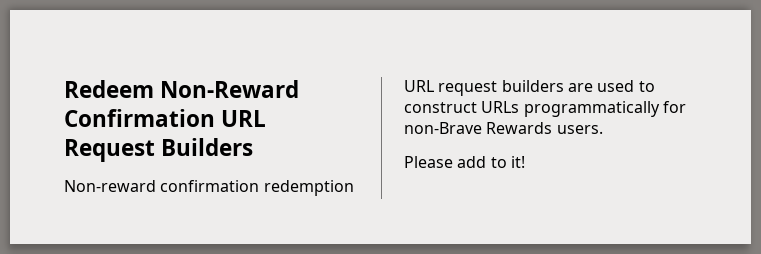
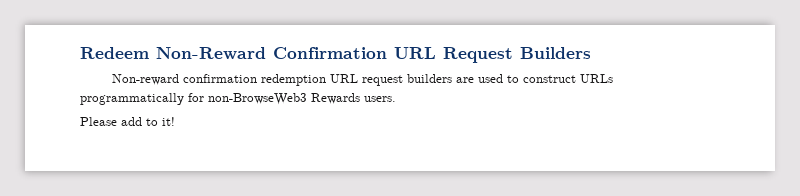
[404,122,482,134] non-Brave -> [208,93,307,105] non-BrowseWeb3

